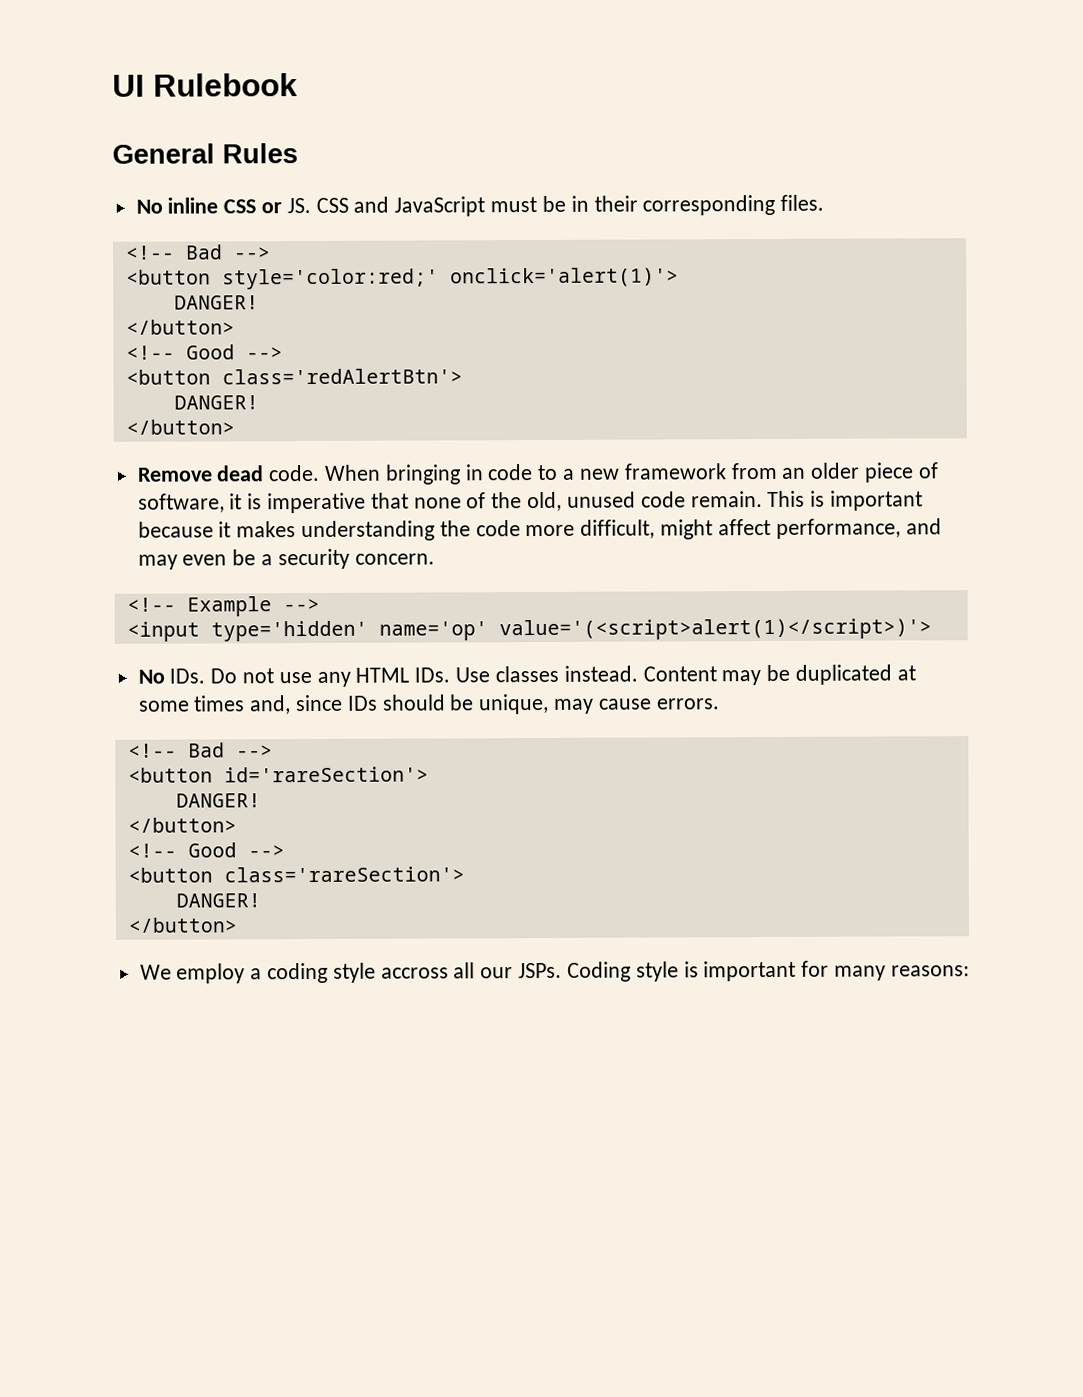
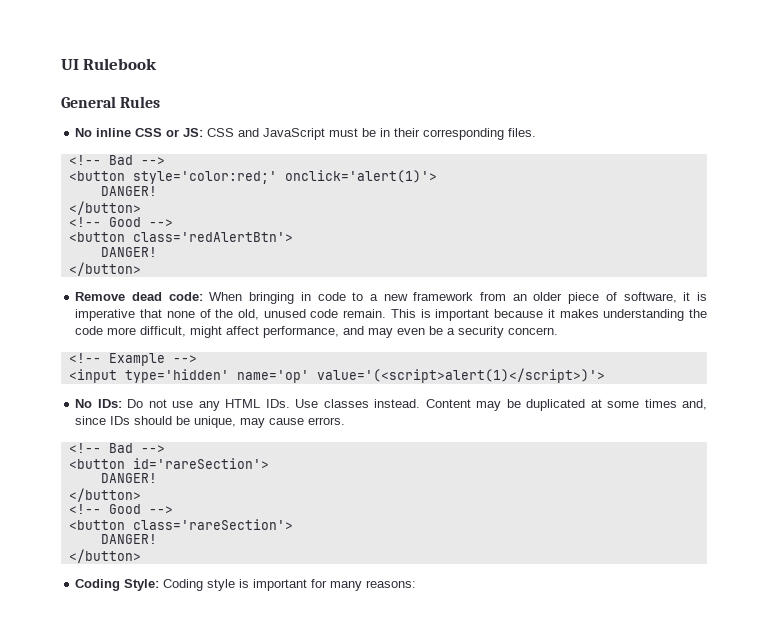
[286,198,311,214] JS. -> [183,128,204,137] JS:
[268,464,321,482] code. -> [168,292,203,301] code:
[169,668,206,684] IDs. -> [97,399,122,408] IDs:
[139,962,563,984] We employ a coding style accross all our JSPs. -> [75,579,160,591] Coding Style:

